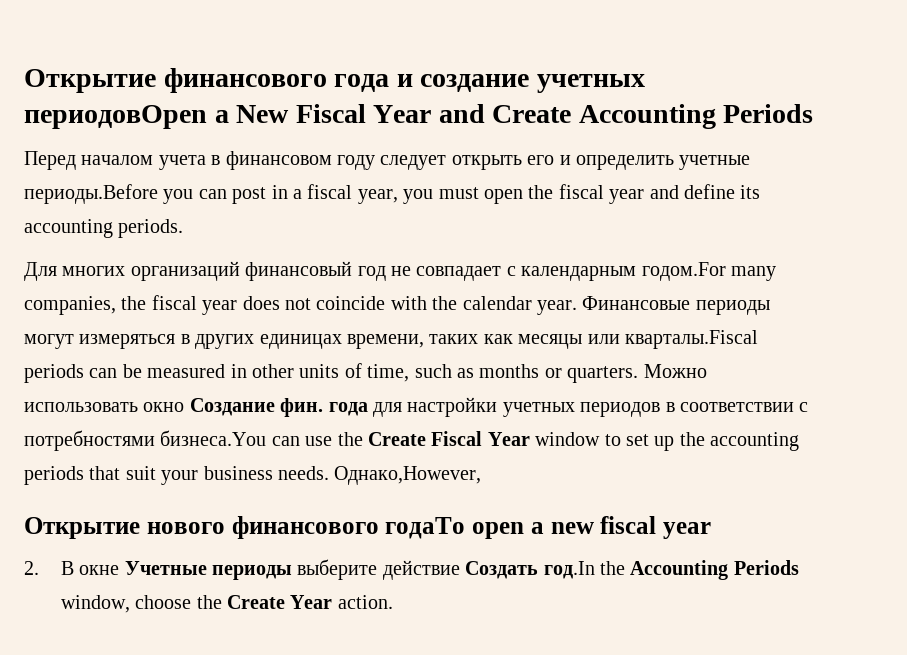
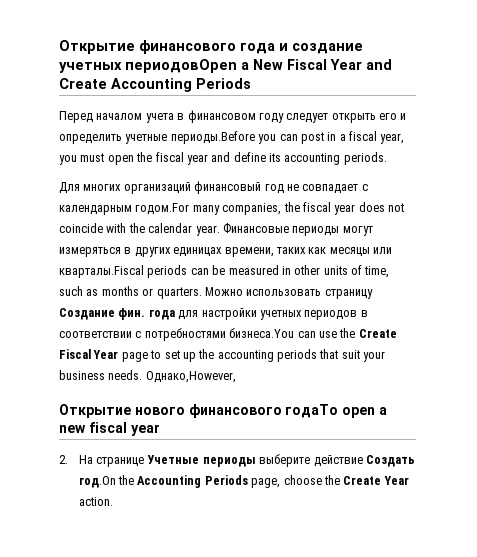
[143,402,185,412] окно -> [324,289,373,299] страницу
[535,432,601,446] window -> [121,352,148,362] page
[60,561,120,575] В окне -> [78,455,145,467] На странице
[543,561,595,579] год.In -> [78,476,116,488] год.On
[60,595,130,613] window, -> [251,478,281,488] page,

